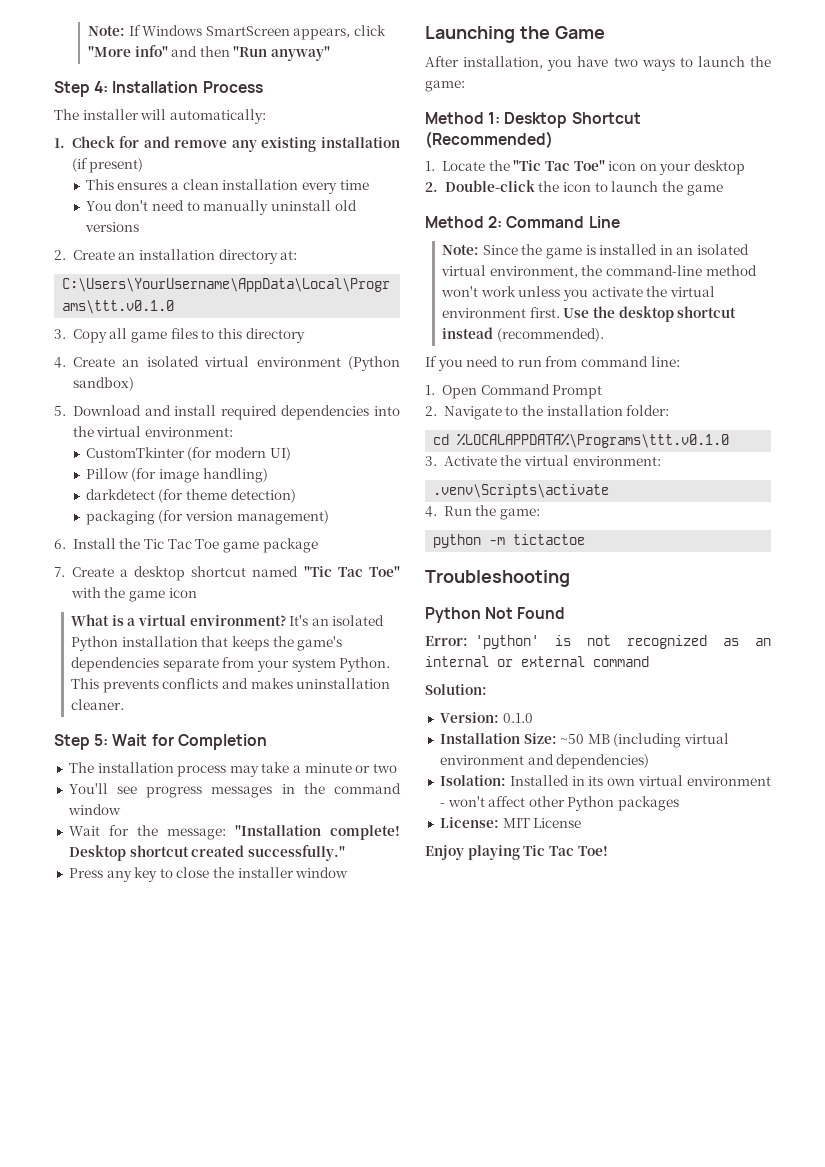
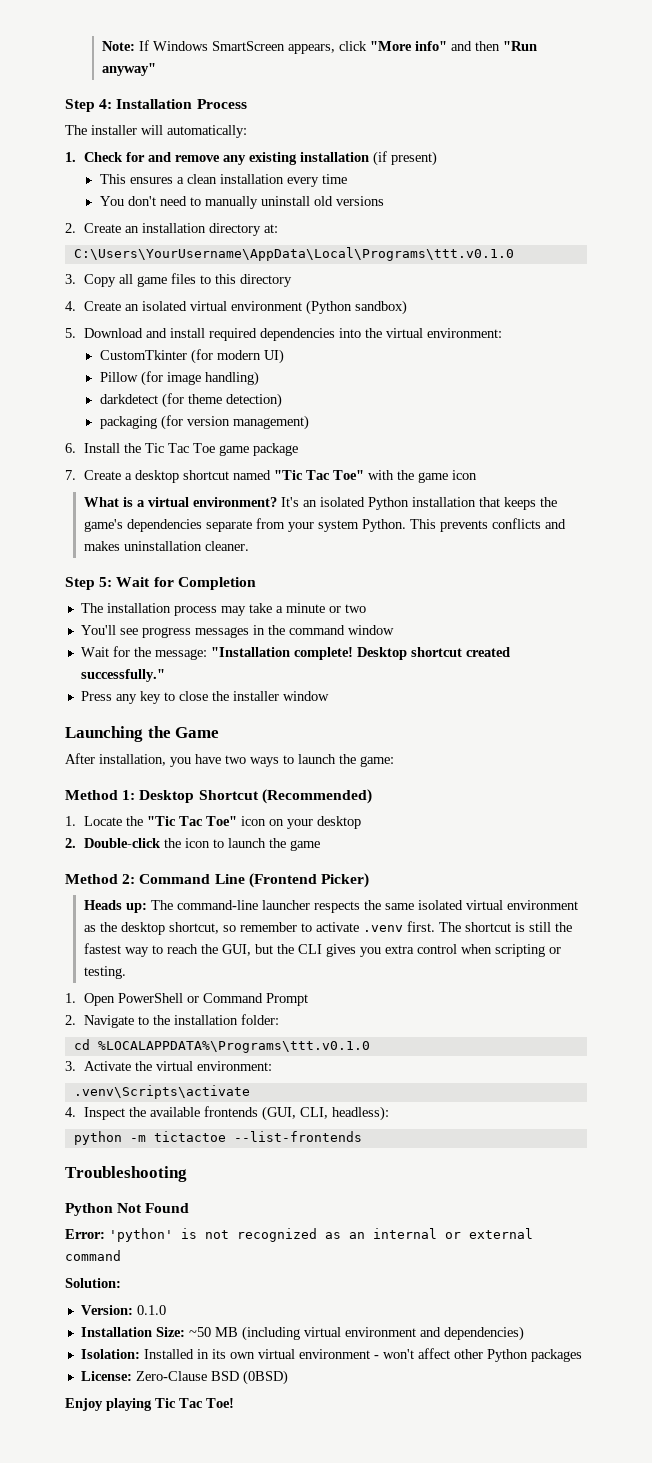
[441,244,750,259] [440,265,757,278] [440,286,715,301] [441,306,737,322] [441,327,604,342] [425,356,680,371] // Note: Since the game is installed in an isolated virtual environment, the command-line method won't work unless you activate the virtual environment first. Use the desktop shortcut instead (recommended). // If you need to run from command line: -> [248,873,369,888] [83,900,578,913] [83,921,572,935] [83,943,561,957] [83,966,126,979] (Frontend Picker) // Heads up: The command-line launcher respects the same isolated virtual environment as the desktop shortcut, so remember to activate .venv first. The shortcut is still the fastest way to reach the GUI, but the CLI gives you extra control when scripting or testing.
(477, 392) none -> [117,993,199,1003] PowerShell or
[443,505,541,520] Run the game: -> [83,1106,389,1121] Inspect the available frontends (GUI, CLI, headless):
(586, 539) none -> [233,1131,362,1142] --list-frontends
[502,818,582,828] MIT License -> [135,1370,288,1385] Zero-Clause BSD (0BSD)

